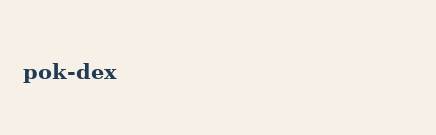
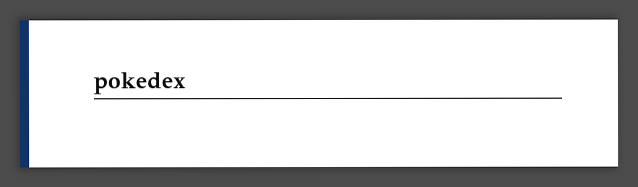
[23,63,117,83] pok-dex -> [93,72,187,95] pokedex

